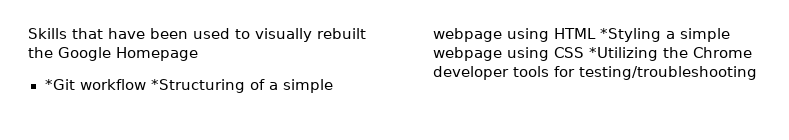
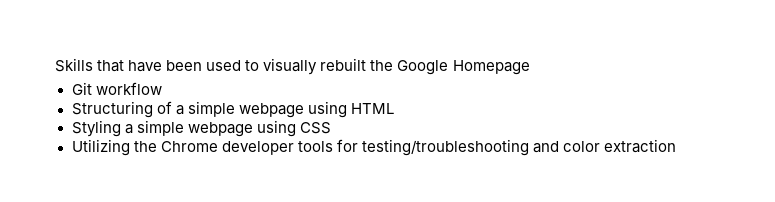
[44,79,75,90] *Git -> [71,82,92,95] Git
[150,79,245,93] *Structuring -> [71,101,153,118] // Structuring
[599,28,661,42] *Styling -> [71,120,121,137] // Styling
[588,47,658,61] *Utilizing -> [71,139,130,156] // Utilizing
(757, 73) none -> [532,139,676,153] and color extraction

